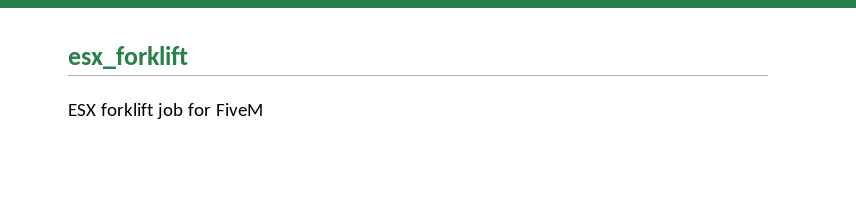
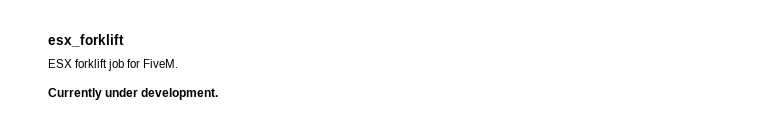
[215,103,263,116] FiveM -> [143,59,179,68] [48,88,219,100] FiveM. // Currently under development.

